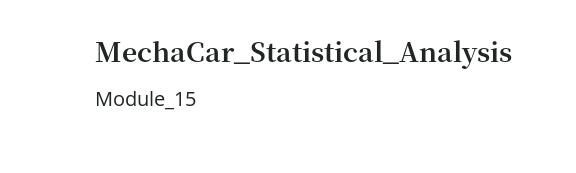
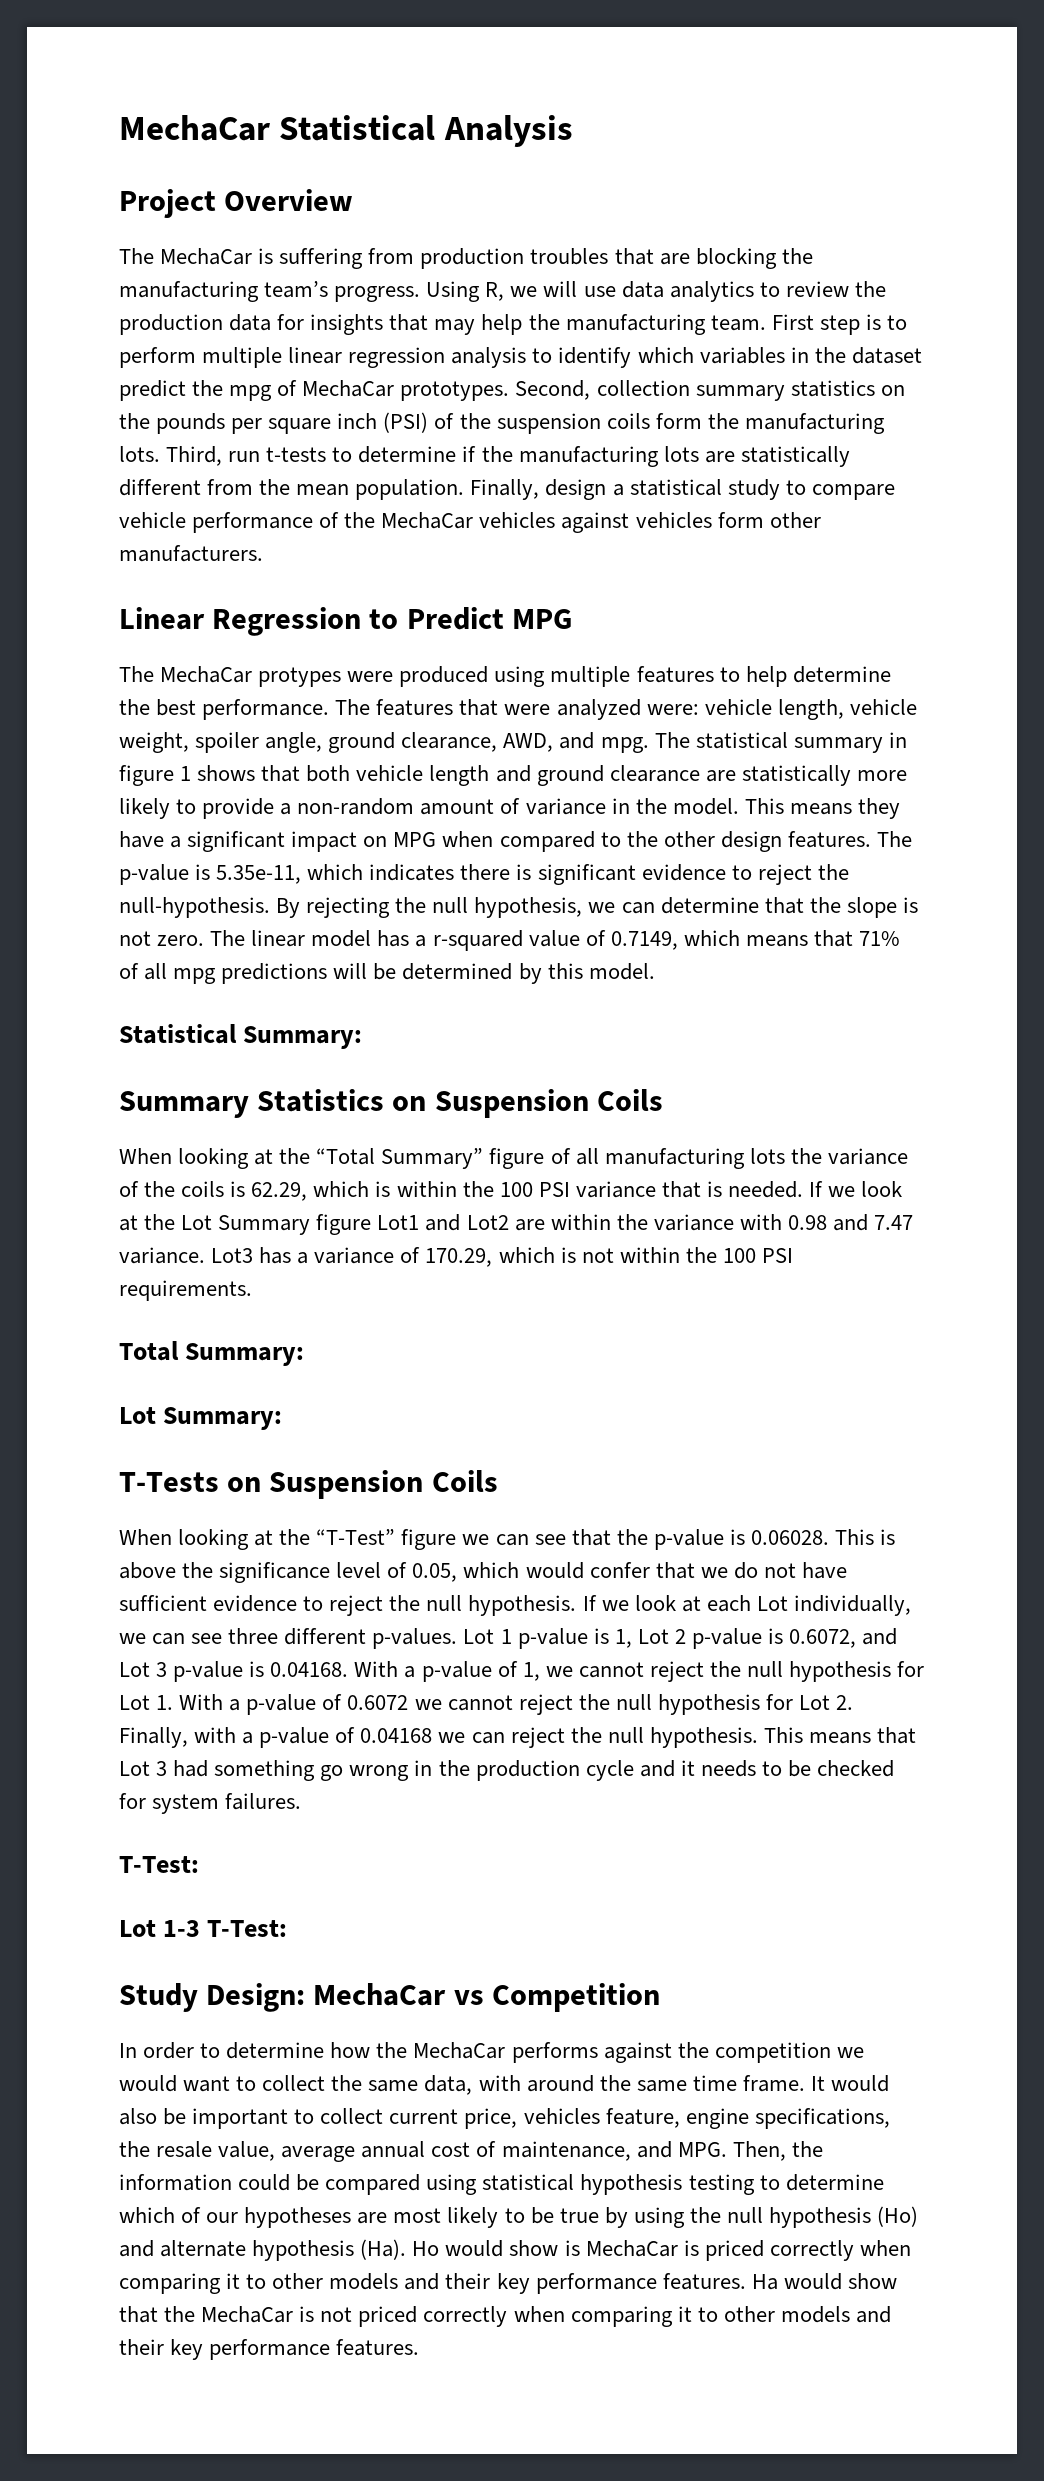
[95,40,512,69] [95,91,196,110] MechaCar_Statistical_Analysis // Module_15 -> [119,115,573,147] [119,189,354,218] [119,248,813,269] [119,281,886,302] [119,314,907,335] [119,347,922,368] [119,380,905,401] [119,412,885,434] [119,446,850,467] [119,479,895,500] [119,512,821,533] [119,545,263,562] [119,607,572,636] [119,666,891,687] [119,699,917,720] [119,732,907,753] [119,765,907,786] [119,798,900,819] [119,831,912,852] [119,864,849,885] [119,897,918,918] [119,930,901,951] [119,963,655,984] [119,1024,363,1049] [119,1089,663,1118] [119,1148,908,1169] [119,1181,903,1201] [119,1214,914,1235] [119,1247,793,1267] [119,1280,252,1301] [119,1341,305,1366] [119,1407,283,1430] [119,1470,498,1499] [119,1529,896,1550] [119,1562,847,1583] [119,1595,911,1616] [119,1628,898,1649] [119,1661,925,1682] [119,1694,854,1715] [119,1727,917,1748] [119,1760,895,1781] [119,1793,302,1814] [119,1856,199,1873] [119,1920,288,1937] [119,1983,660,2012] [119,2042,864,2063] [119,2075,890,2095] [119,2108,890,2129] [119,2141,823,2162] [119,2174,884,2195] [119,2206,919,2228] [119,2239,911,2261] [119,2273,897,2294] [119,2306,891,2327] [119,2339,420,2360] MechaCar Statistical Analysis // Project Overview // The MechaCar is suffering from production troubles that are blocking the manufacturing team’s progress. Using R, we will use data analytics to review the production data for insights that may help the manufacturing team. First step is to perform multiple linear regression analysis to identify which variables in the dataset predict the mpg of MechaCar prototypes. Second, collection summary statistics on the pounds per square inch (PSI) of the suspension coils form the manufacturing lots. Third, run t-tests to determine if the manufacturing lots are statistically different from the mean population. Finally, design a statistical study to compare vehicle performance of the MechaCar vehicles against vehicles form other manufacturers. // Linear Regression to Predict MPG // The MechaCar protypes were produced using multiple features to help determine the best performance. The features that were analyzed were: vehicle length, vehicle weight, spoiler angle, ground clearance, AWD, and mpg. The statistical summary in figure 1 shows that both vehicle length and ground clearance are statistically more likely to provide a non-random amount of variance in the model. This means they have a significant impact on MPG when compared to the other design features. The p-value is 5.35e-11, which indicates there is significant evidence to reject the null-hypothesis. By rejecting the null hypothesis, we can determine that the slope is not zero. The linear model has a r-squared value of 0.7149, which means that 71% of all mpg predictions will be determined by this model. // Statistical Summary: // Summary Statistics on Suspension Coils // When looking at the “Total Summary” figure of all manufacturing lots the variance of the coils is 62.29, which is within the 100 PSI variance that is needed. If we look at the Lot Summary figure Lot1 and Lot2 are within the variance with 0.98 and 7.47 variance. Lot3 has a variance of 170.29, which is not within the 100 PSI requirements. // Total Summary: // Lot Summary: // T-Tests on Suspension Coils // When looking at the “T-Test” figure we can see that the p-value is 0.06028. This is above the significance level of 0.05, which would confer that we do not have sufficient evidence to reject the null hypothesis. If we look at each Lot individually, we can see three different p-values. Lot 1 p-value is 1, Lot 2 p-value is 0.6072, and Lot 3 p-value is 0.04168. With a p-value of 1, we cannot reject the null hypothesis for Lot 1. With a p-value of 0.6072 we cannot reject the null hypothesis for Lot 2. Finally, with a p-value of 0.04168 we can reject the null hypothesis. This means that Lot 3 had something go wrong in the production cycle and it needs to be checked for system failures. // T-Test: // Lot 1-3 T-Test: // Study Design: MechaCar vs Competition // In order to determine how the MechaCar performs against the competition we would want to collect the same data, with around the same time frame. It would also be important to collect current price, vehicles feature, engine specifications, the resale value, average annual cost of maintenance, and MPG. Then, the information could be compared using statistical hypothesis testing to determine which of our hypotheses are most likely to be true by using the null hypothesis (Ho) and alternate hypothesis (Ha). Ho would show is MechaCar is priced correctly when comparing it to other models and their key performance features. Ha would show that the MechaCar is not priced correctly when comparing it to other models and their key performance features.

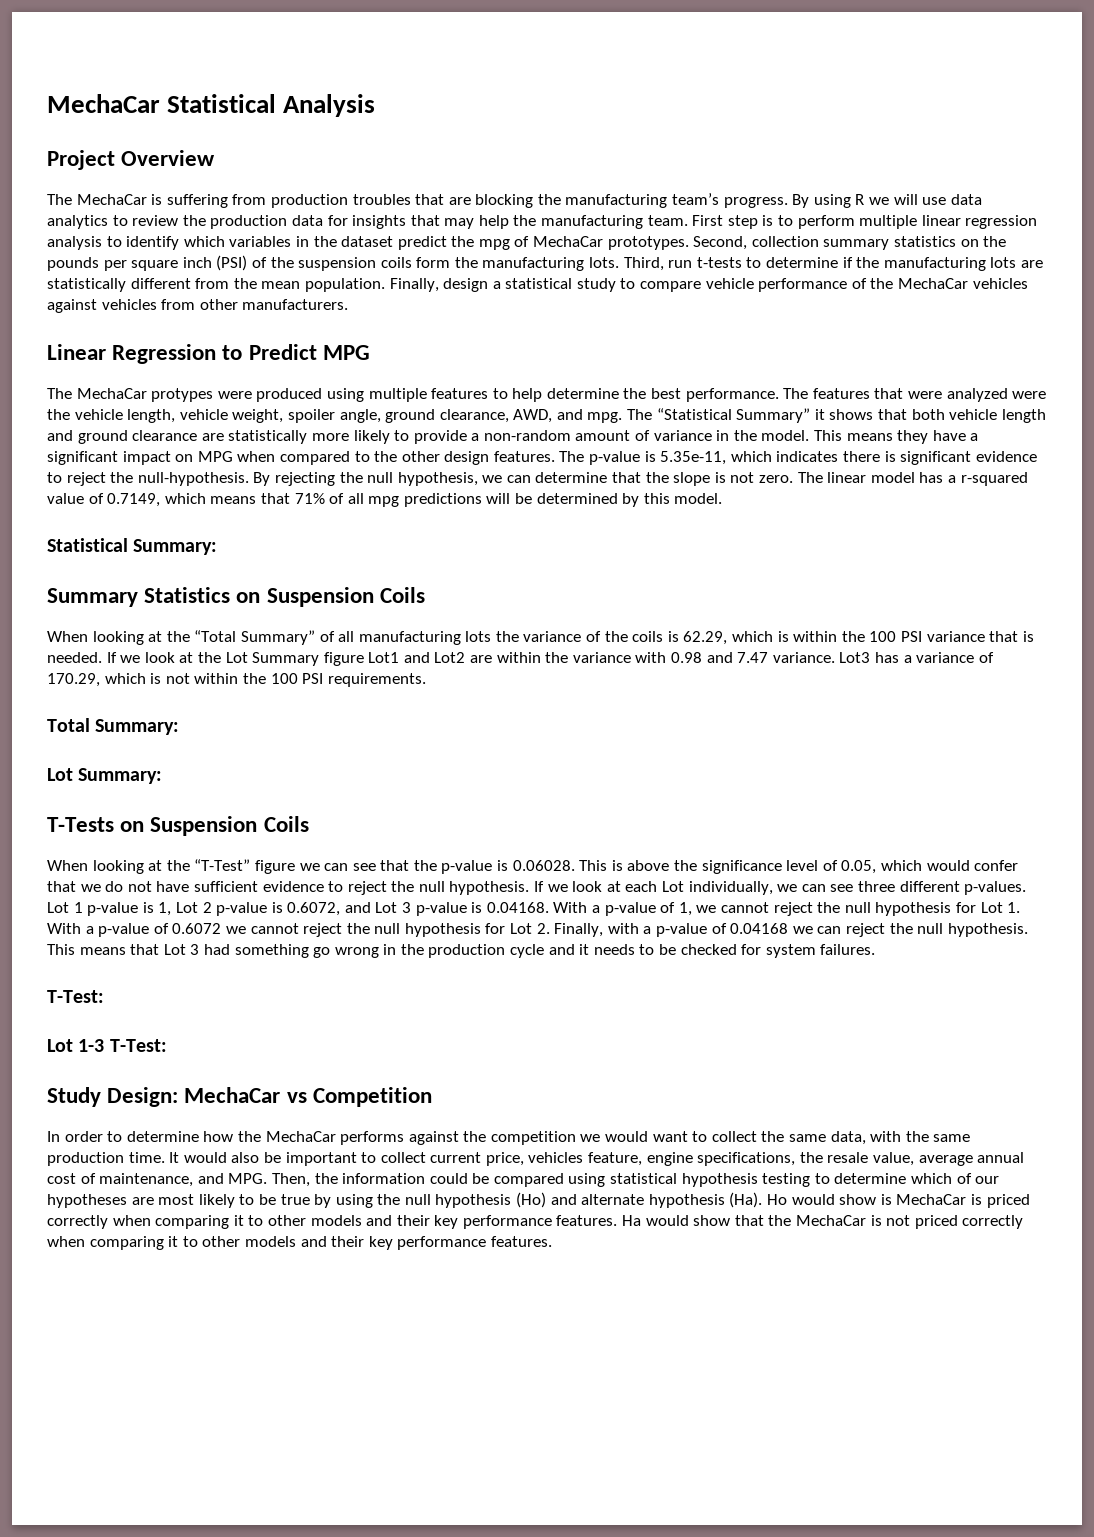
[426,281,505,302] Using R, -> [792,194,865,208] By using R
[717,512,764,528] form -> [161,299,196,310] from
[646,704,699,715] were: -> [1012,391,1047,399] [47,409,70,420] were the
[695,732,907,753] [119,765,192,786] statistical summary in figure 1 -> [656,408,825,423] “Statistical Summary” it
[489,1148,545,1169] figure -> (315, 637) none
[526,2075,805,2092] around the same time frame. -> [905,1131,971,1142] [47,1152,165,1166] the same production time.

